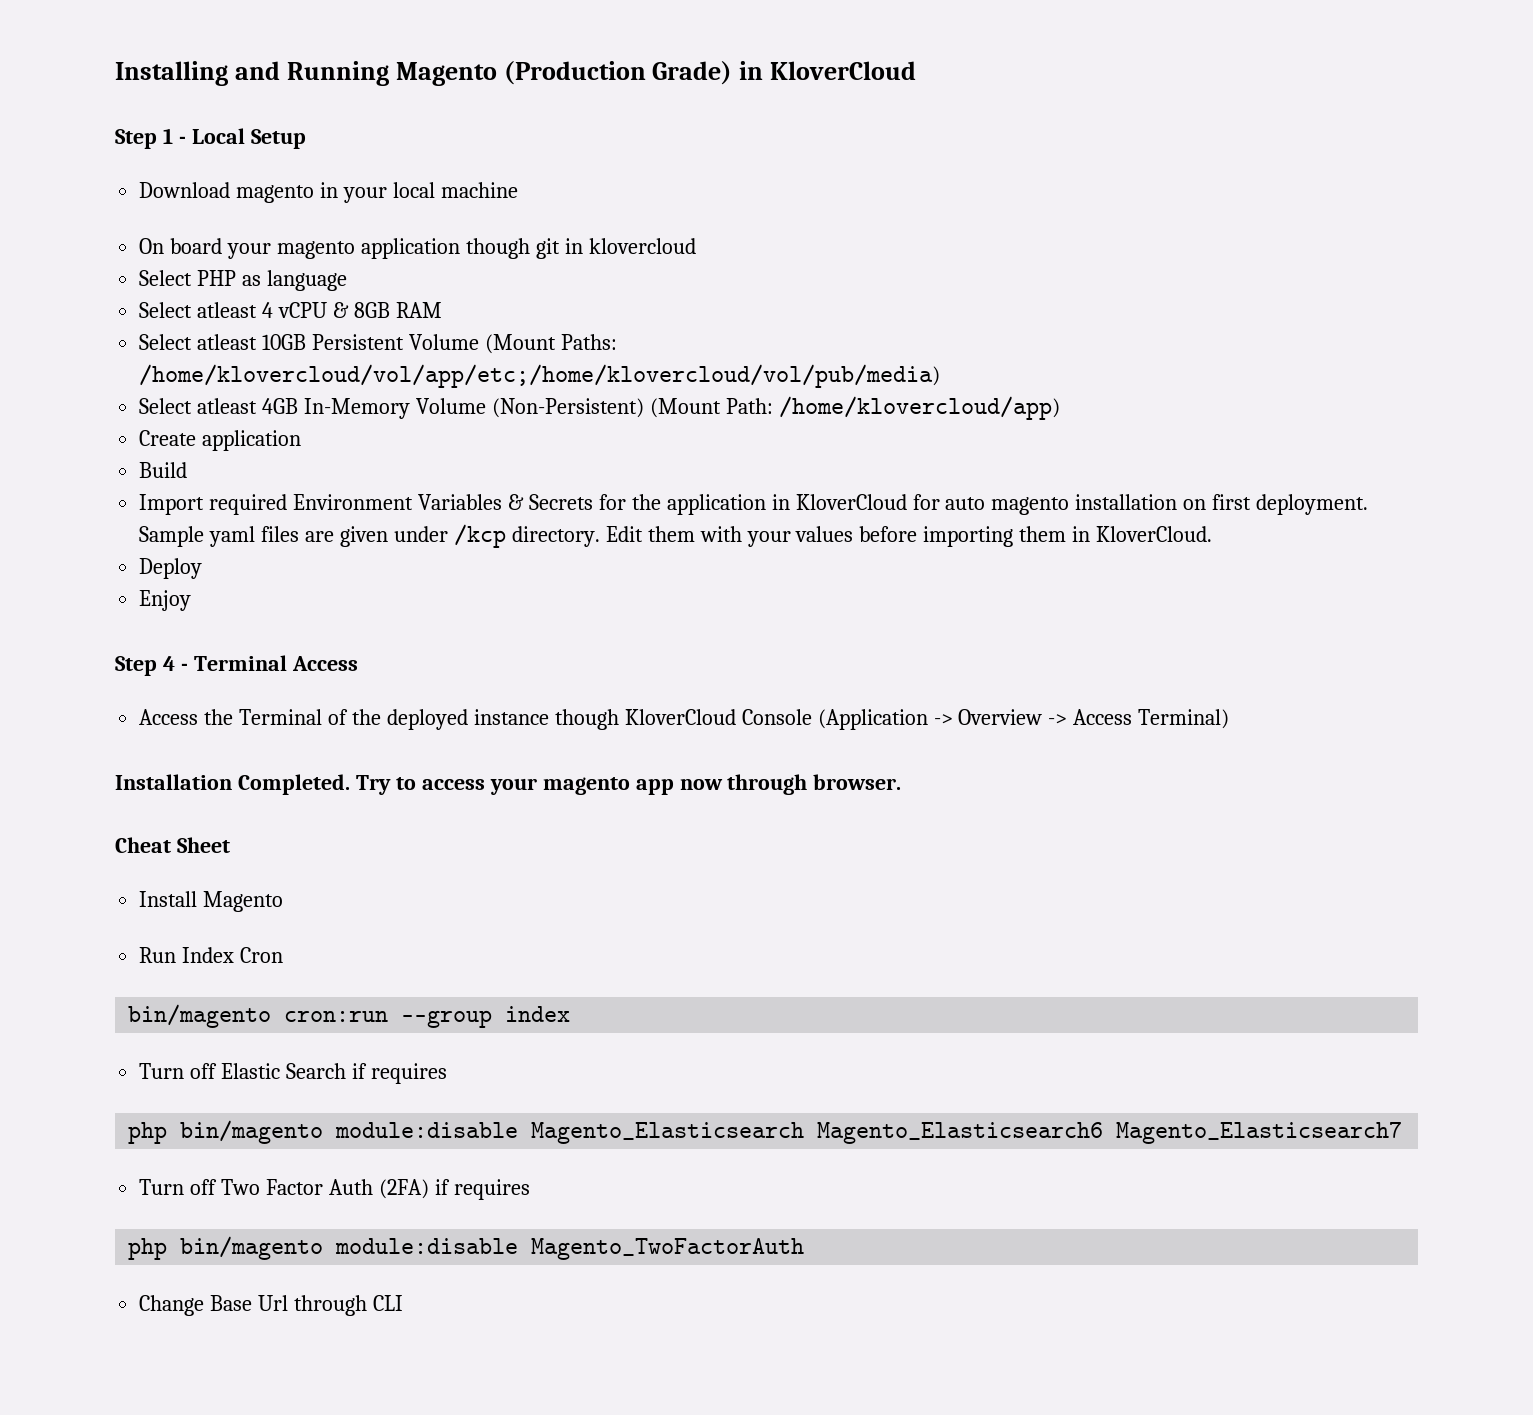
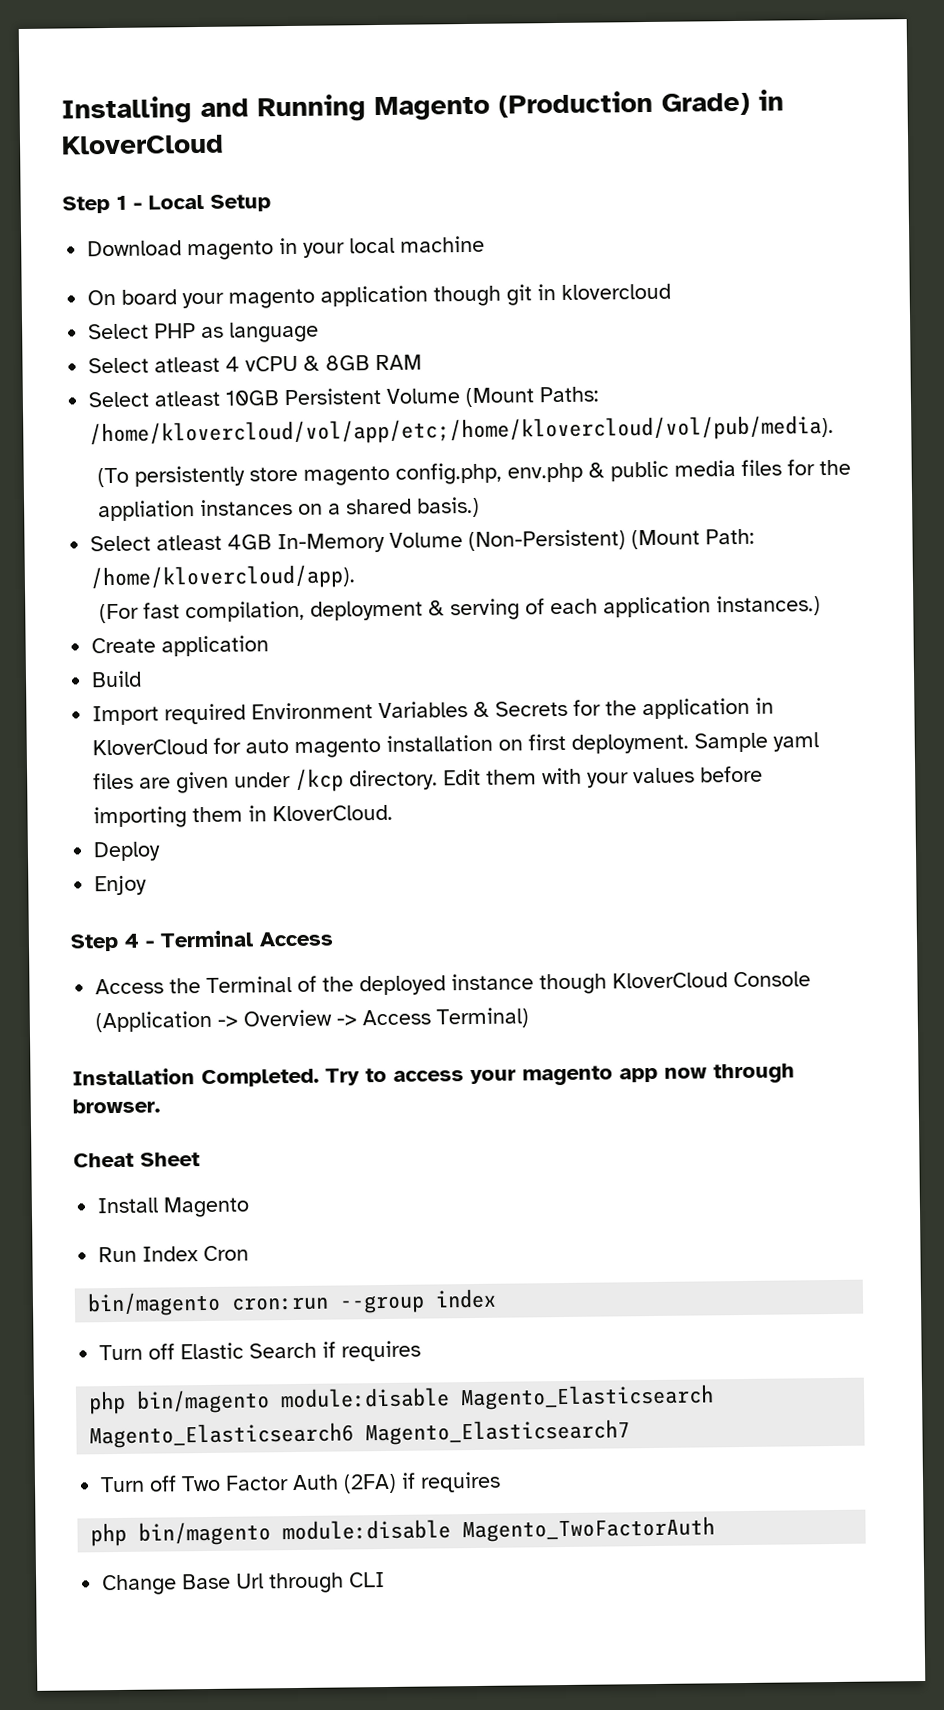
[139,364,941,388] /home/klovercloud/vol/app/etc;/home/klovercloud/vol/pub/media) -> [89,414,835,447] [96,459,851,488] [97,496,480,522] /home/klovercloud/vol/app/etc;/home/klovercloud/vol/pub/media). // (To persistently store magento config.php, env.php & public media files for the appliation instances on a shared basis.)
[778,396,1060,420] /home/klovercloud/app) -> [90,564,357,591] [98,595,821,624] /home/klovercloud/app). // (For fast compilation, deployment & serving of each application instances.)

